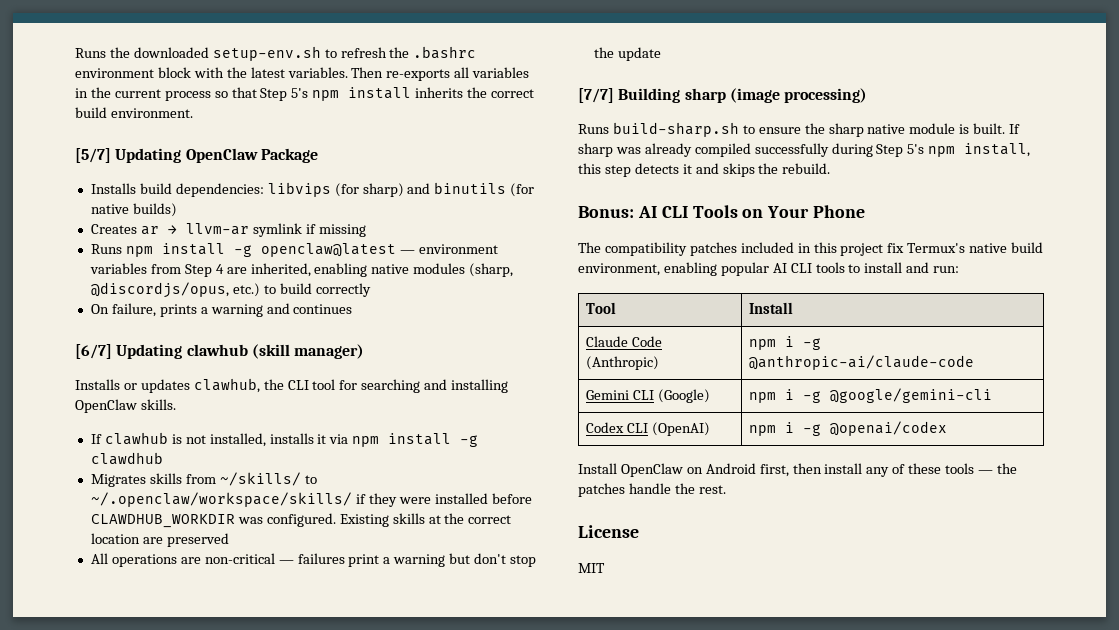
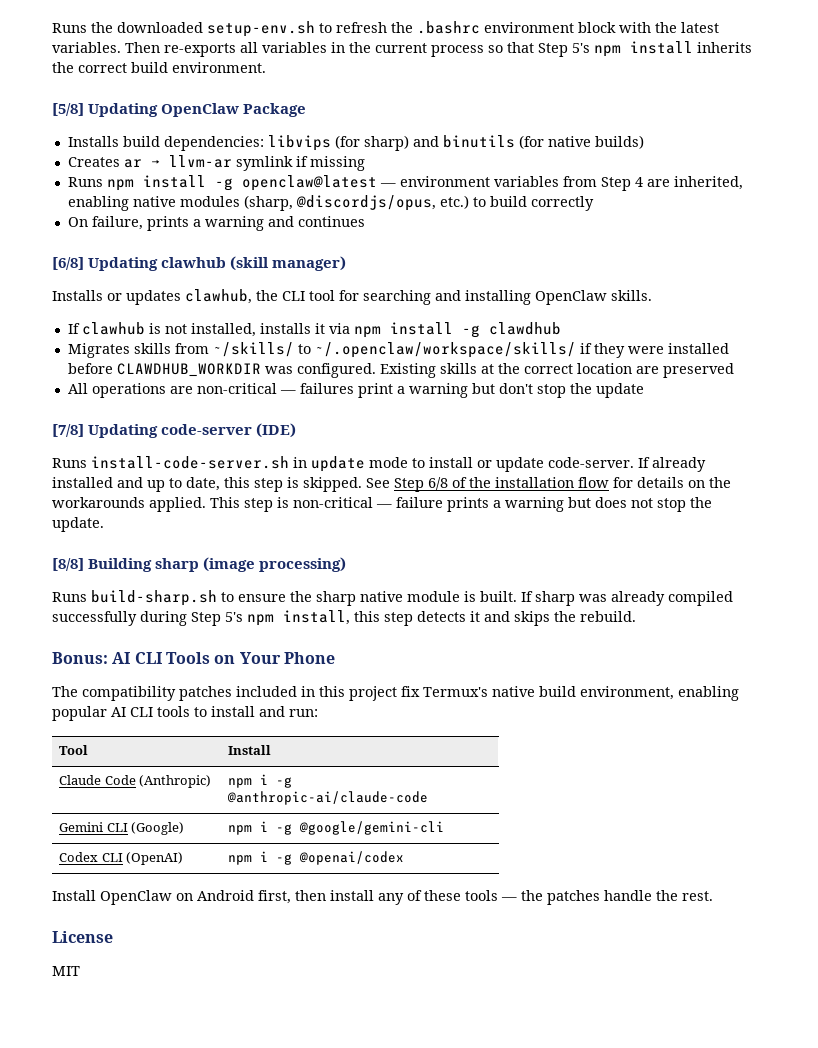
[75,148,111,163] [5/7] -> [52,103,84,116] [5/8]
[75,344,112,359] [6/7] -> [52,257,84,270] [6/8]
[578,88,614,103] [7/7] -> [52,423,297,438] [52,456,706,472] [52,477,731,492] [52,497,712,512] [52,517,104,532] [52,558,84,571] [7/8] Updating code-server (IDE) // Runs install-code-server.sh in update mode to install or update code-server. If already installed and up to date, this step is skipped. See Step 6/8 of the installation flow for details on the workarounds applied. This step is non-critical — failure prints a warning but does not stop the update. // [8/8]

